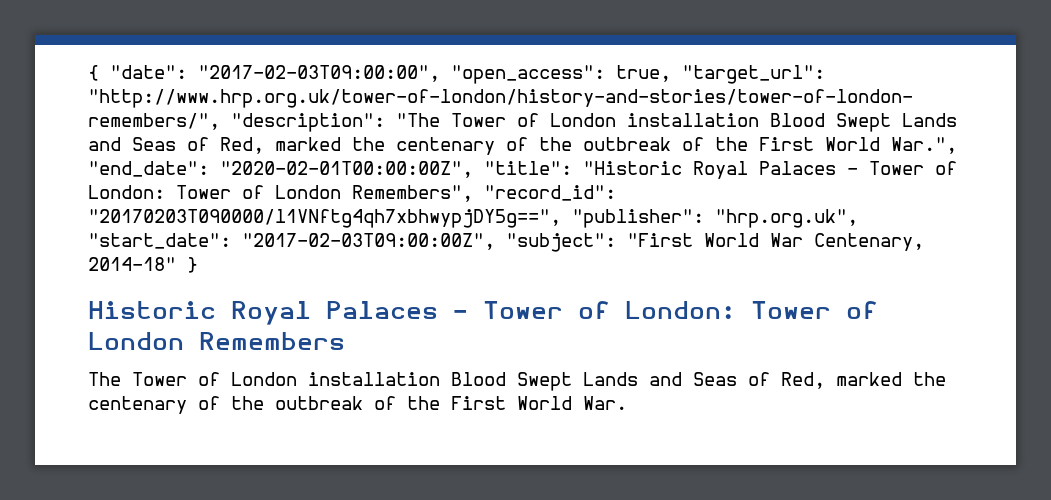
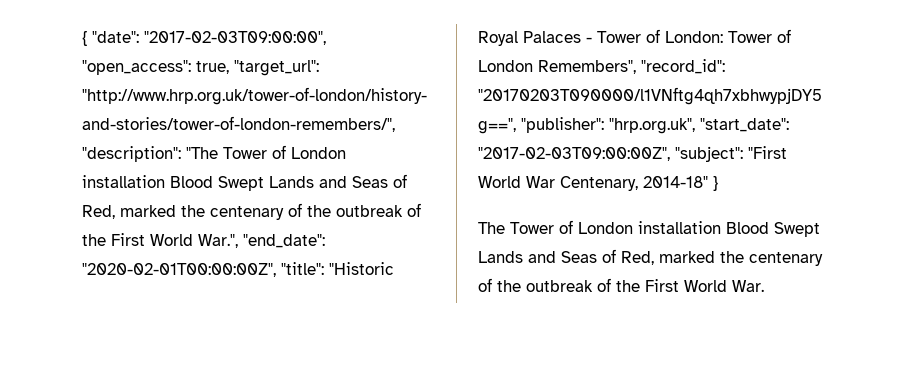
[88,301,878,325] [88,332,345,350] // Historic Royal Palaces - Tower of London: Tower of London Remembers -> (718, 183) none

